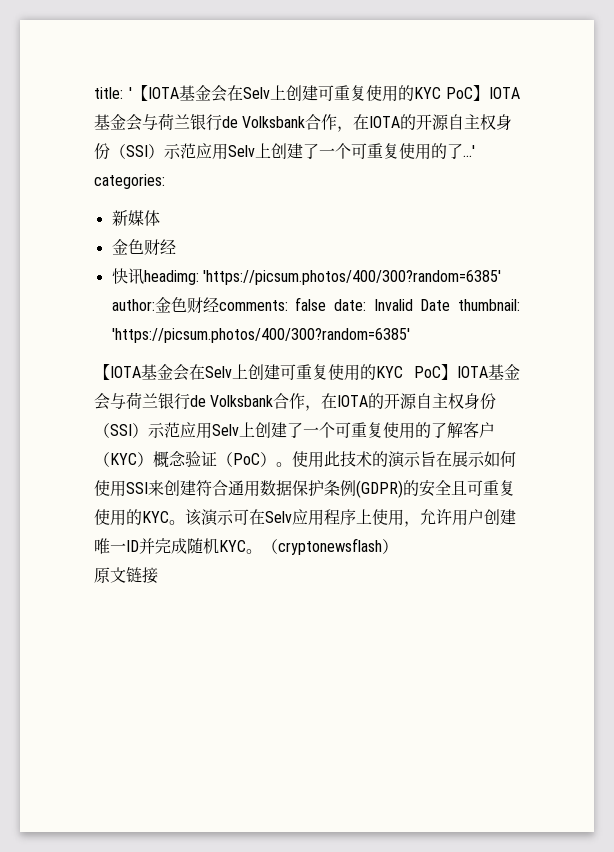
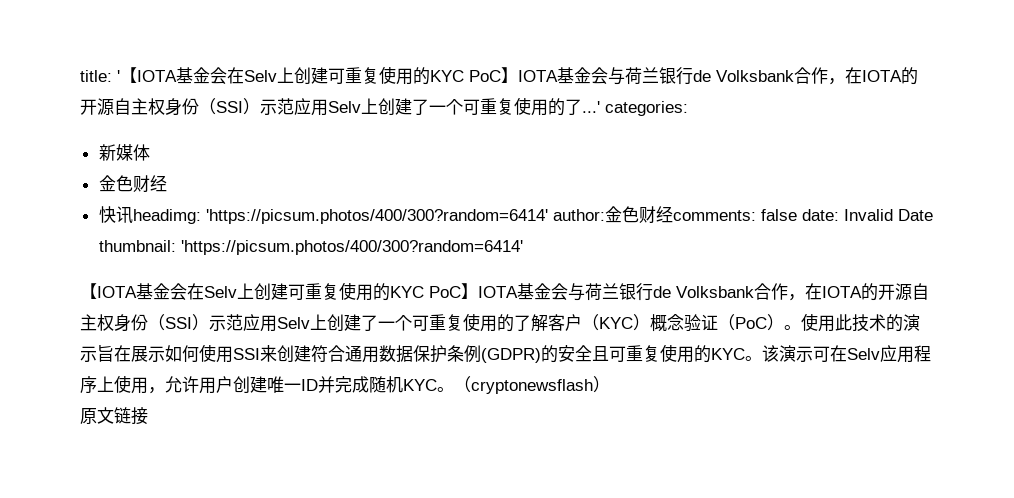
[202,270,501,285] 'https://picsum.photos/400/300?random=6385' -> [205,209,548,224] 'https://picsum.photos/400/300?random=6414'
[111,328,410,343] 'https://picsum.photos/400/300?random=6385' -> [180,240,523,255] 'https://picsum.photos/400/300?random=6414'

